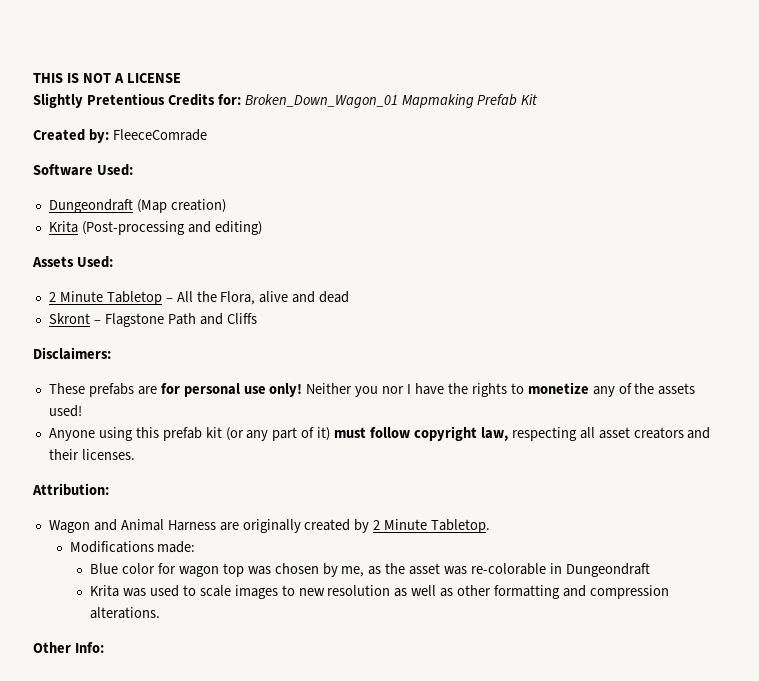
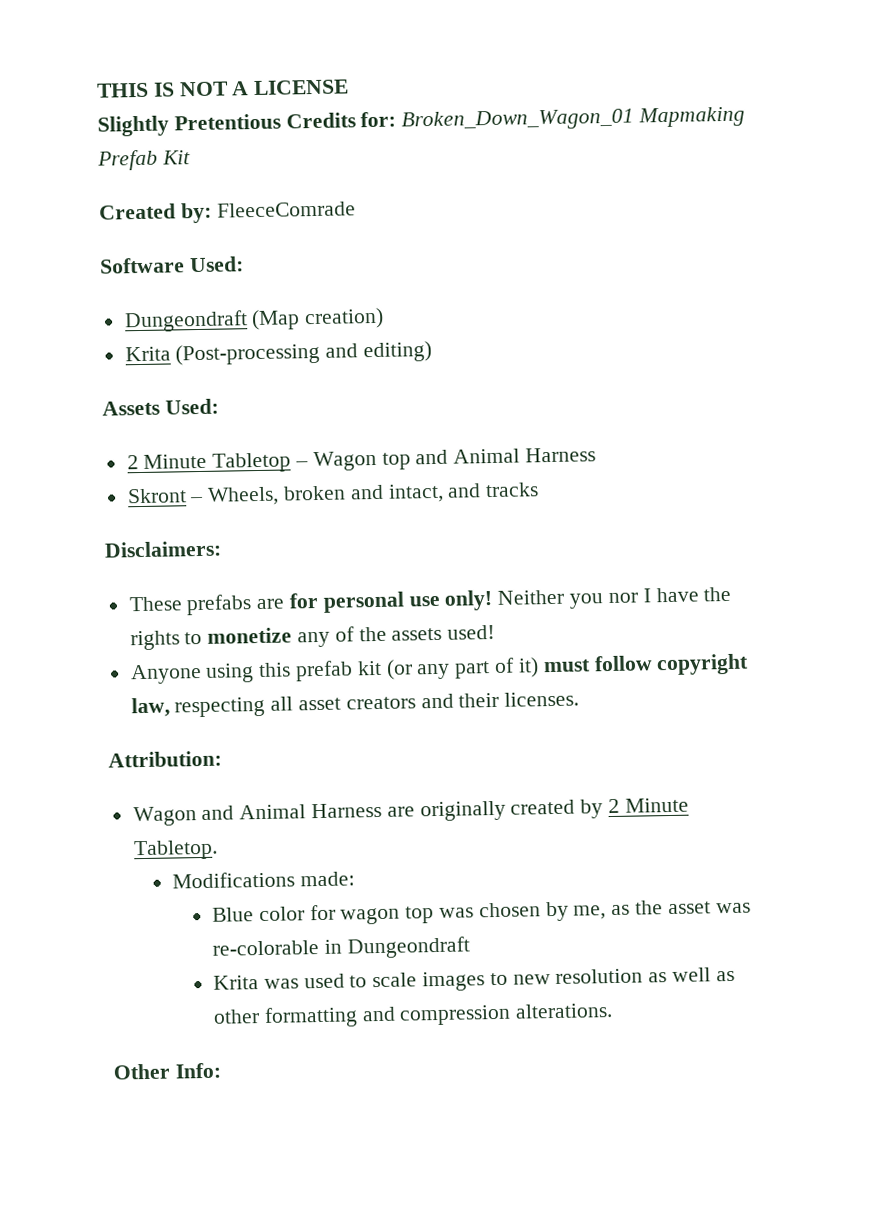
[176,291,350,305] [48,313,257,327] All the Flora, alive and dead // Skront – Flagstone Path and Cliffs -> [312,447,597,472] [126,482,540,506] Wagon top and Animal Harness // Skront – Wheels, broken and intact, and tracks

